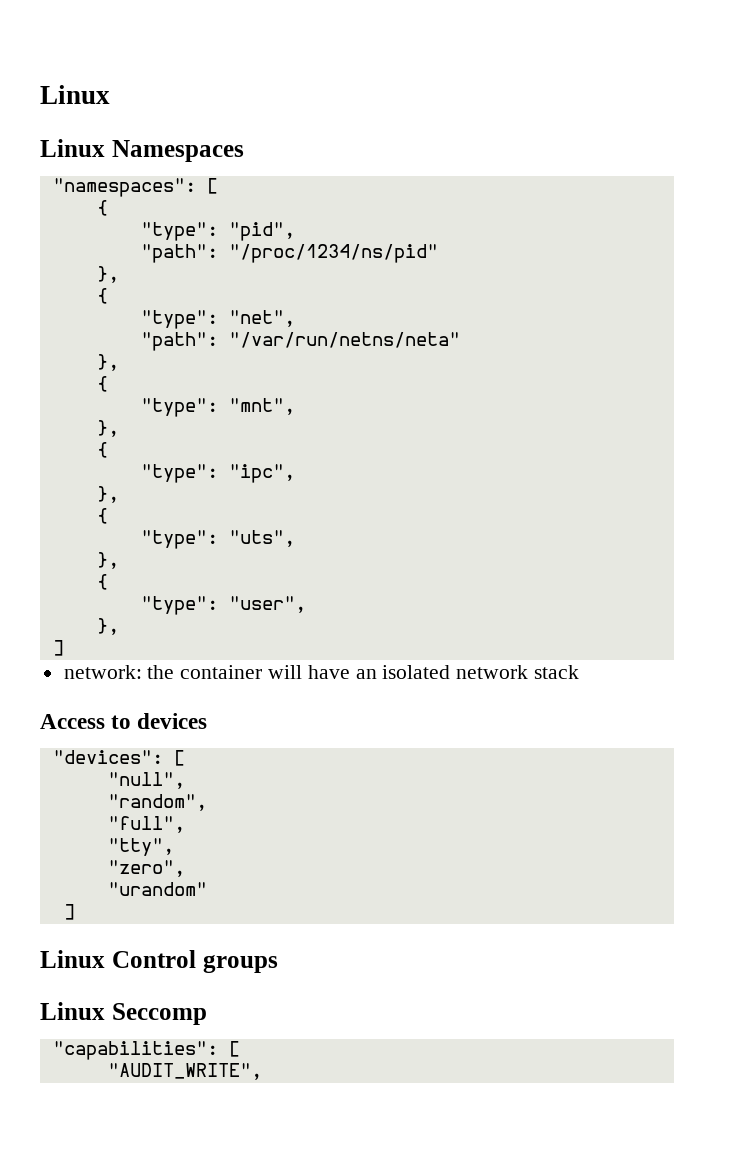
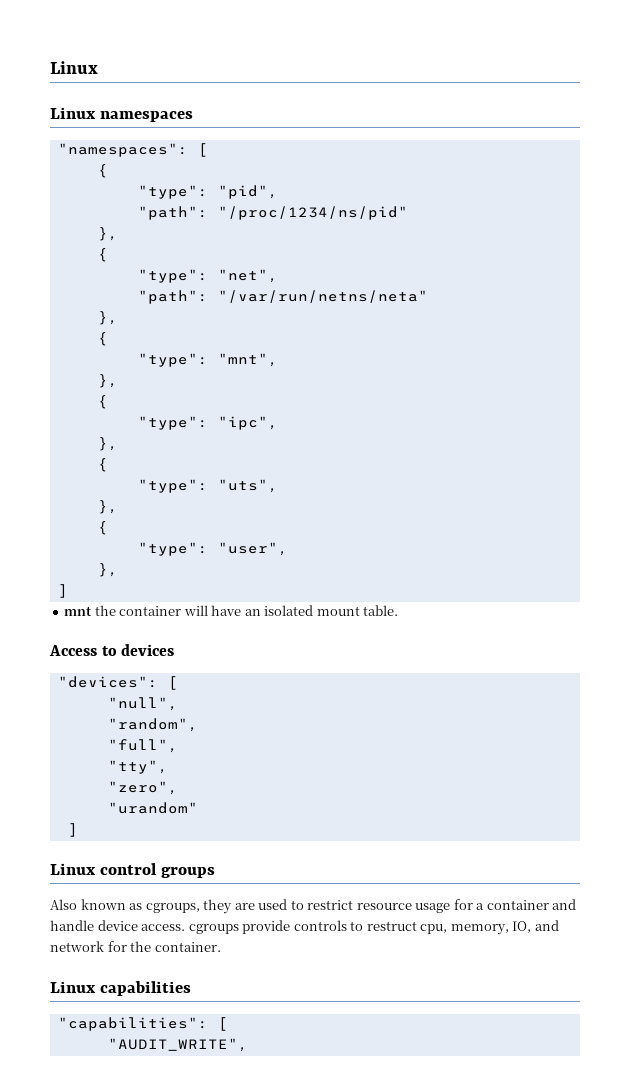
[111,140,244,162] Namespaces -> [99,111,193,122] namespaces
[63,665,142,679] network: -> [64,606,93,616] mnt
[456,665,580,679] network stack -> [316,605,399,616] mount table.
[111,950,196,968] Control -> [99,863,157,875] control
[40,1002,207,1025] // Linux Seccomp -> [50,899,577,914] [50,920,559,935] [50,941,221,952] [50,981,191,996] // Also known as cgroups, they are used to restrict resource usage for a container and handle device access. cgroups provide controls to restruct cpu, memory, IO, and network for the container. // Linux capabilities

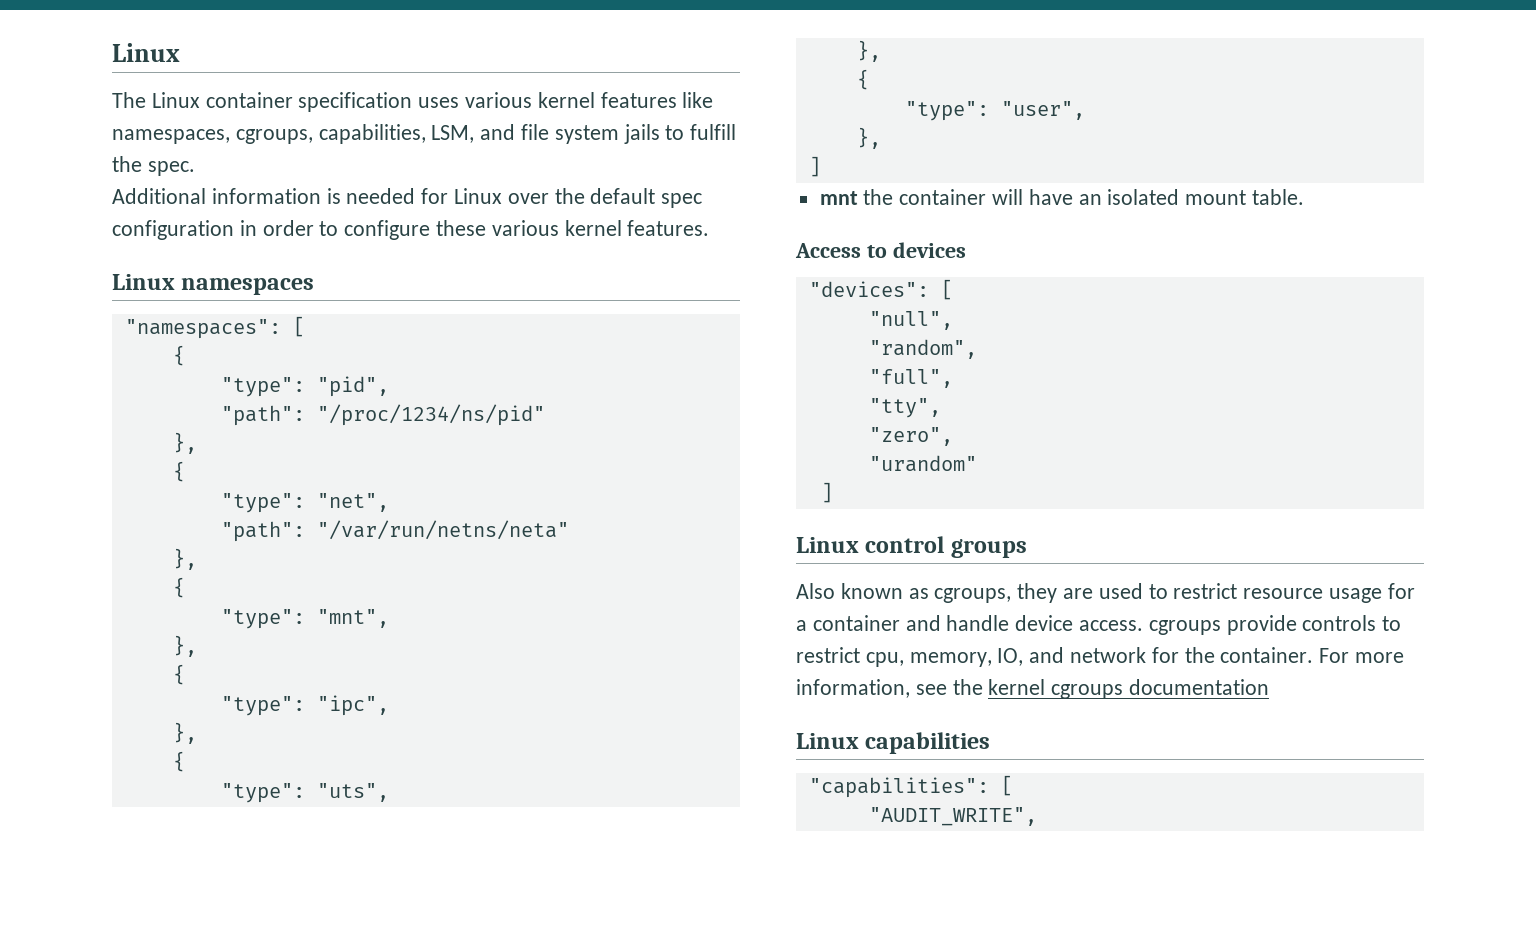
[50,61,98,74] Linux -> [112,43,180,62] [112,92,714,112] [112,124,737,144] [112,156,195,176] [112,188,703,208] [112,220,710,240] Linux // The Linux container specification uses various kernel features like namespaces, cgroups, capabilities, LSM, and file system jails to fulfill the spec. // Additional information is needed for Linux over the default spec configuration in order to configure these various kernel features.
[366,921,417,931] restruct -> [796,647,860,663] restrict
(221, 947) none -> [1319,648,1405,663] [796,679,1270,699] For more information, see the kernel cgroups documentation

